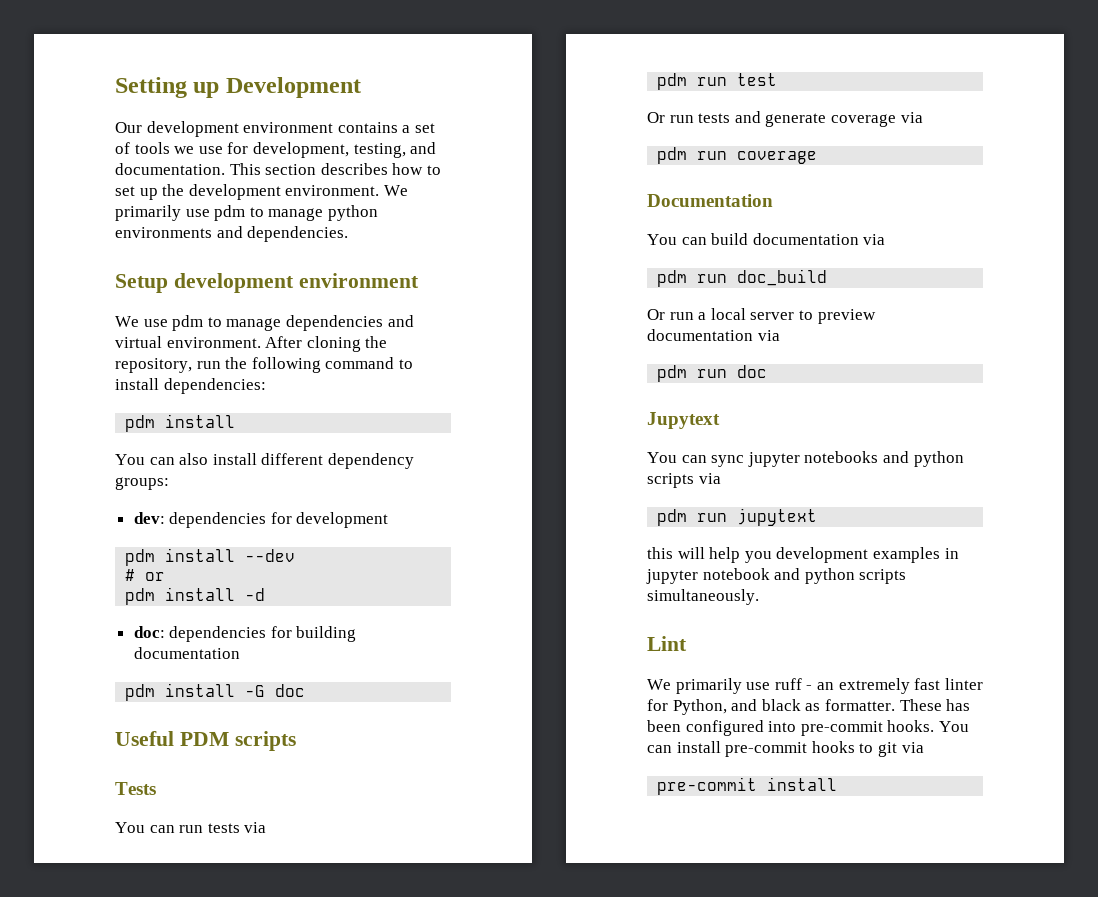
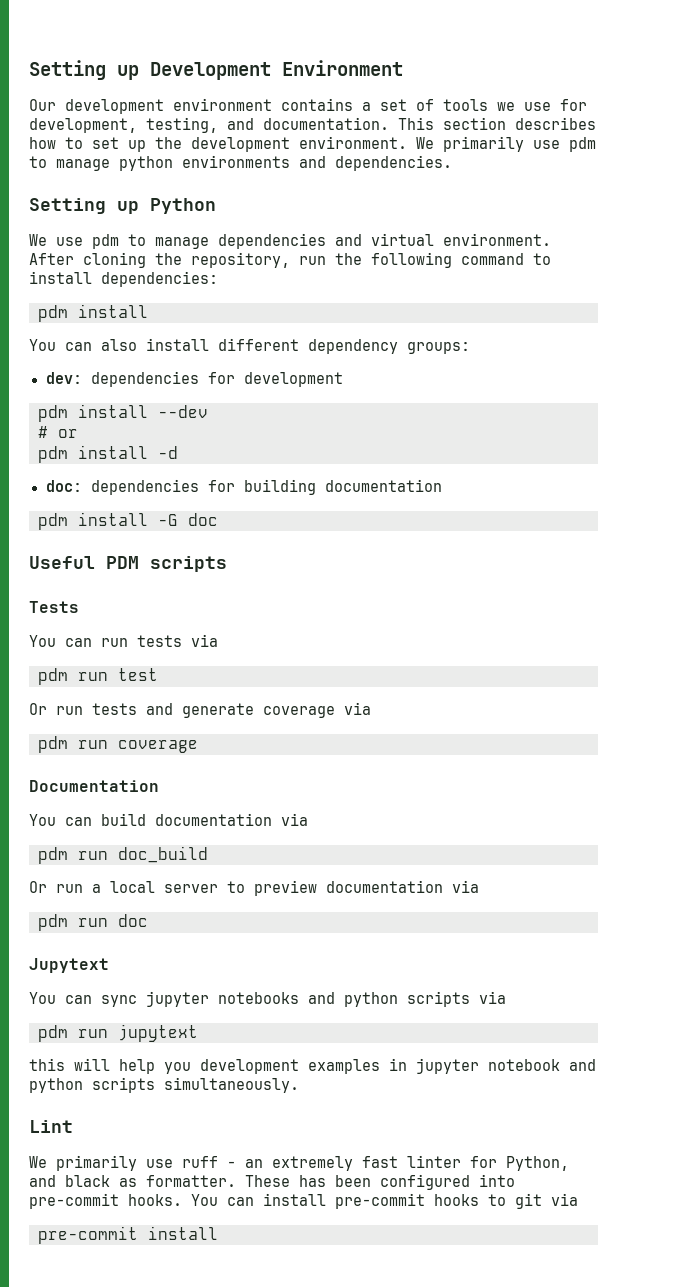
(361, 87) none -> [282,60,403,76] Environment
[115,273,419,293] Setup development environment -> [29,198,216,214] Setting up Python

